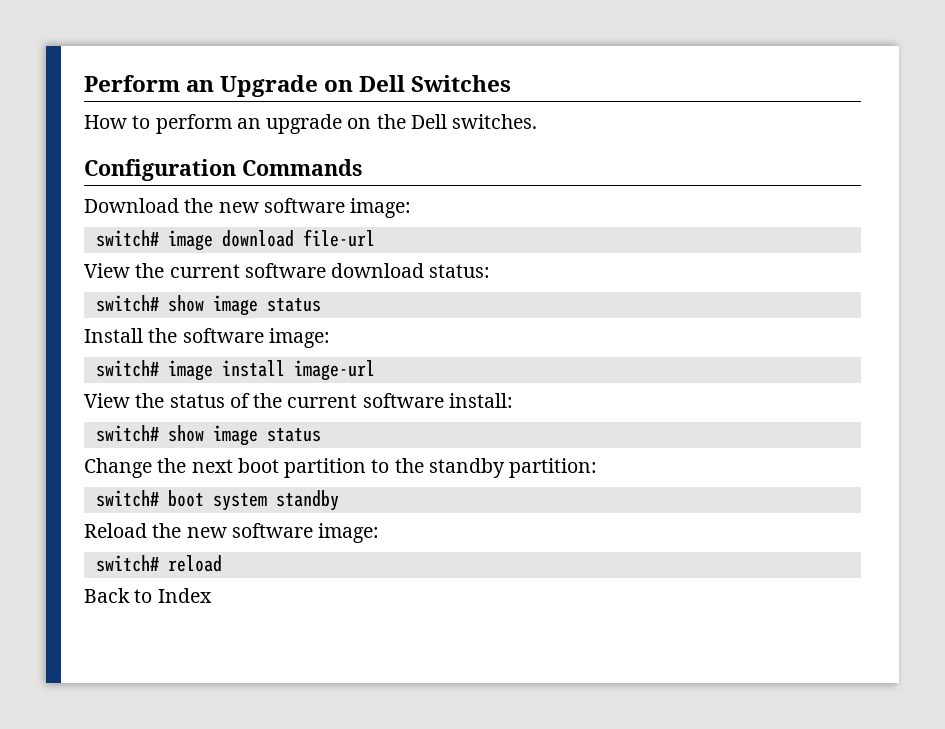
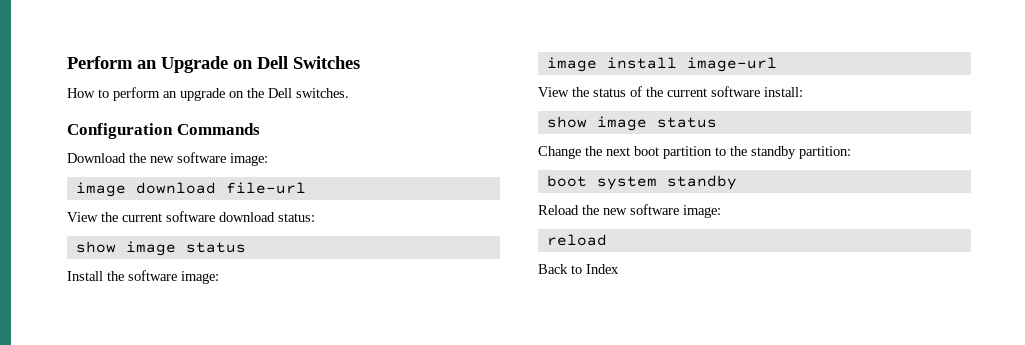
[95,230,159,247] switch# -> (268, 159) none
[95,295,159,312] switch# -> (315, 217) none
[95,360,159,377] switch# -> (219, 277) none
[95,425,159,442] switch# -> (803, 92) none
[95,490,159,507] switch# -> (851, 152) none
[95,555,159,572] switch# -> (721, 211) none

